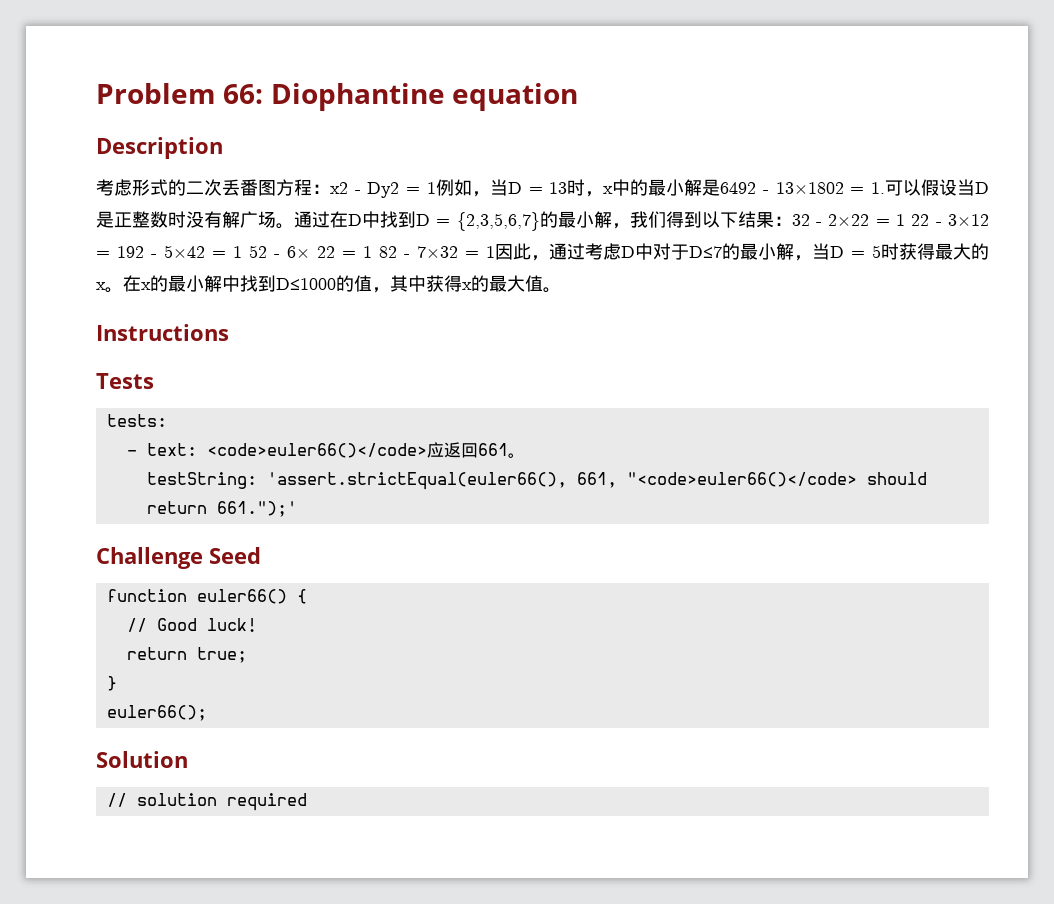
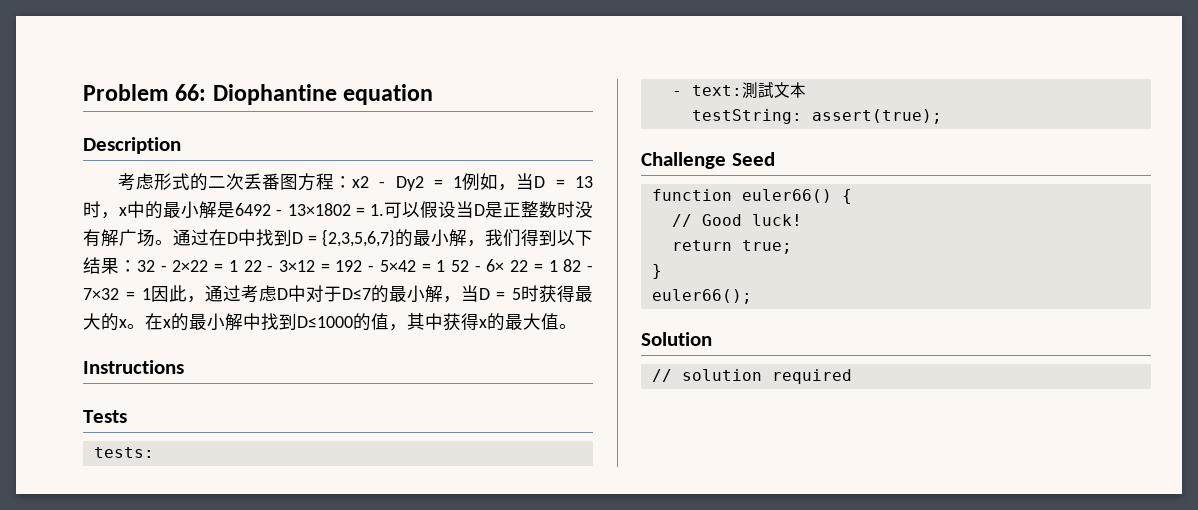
[206,442,525,458] [146,472,927,490] [146,501,297,517] <code>euler66()</code>应返回661。 // testString: 'assert.strictEqual(euler66(), 661, "<code>euler66()</code> should return 661.");' -> [741,82,806,99] [691,109,942,124] 測試文本 // testString: assert(true);

